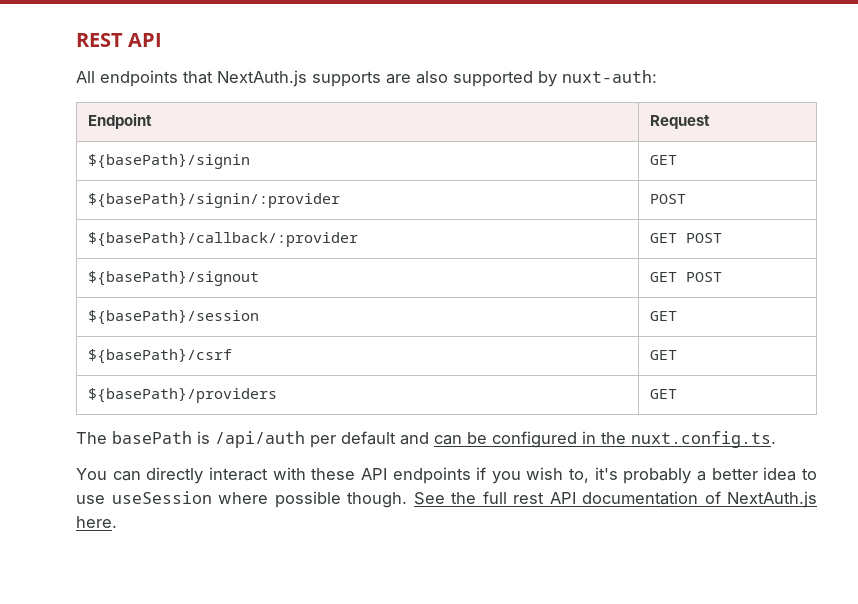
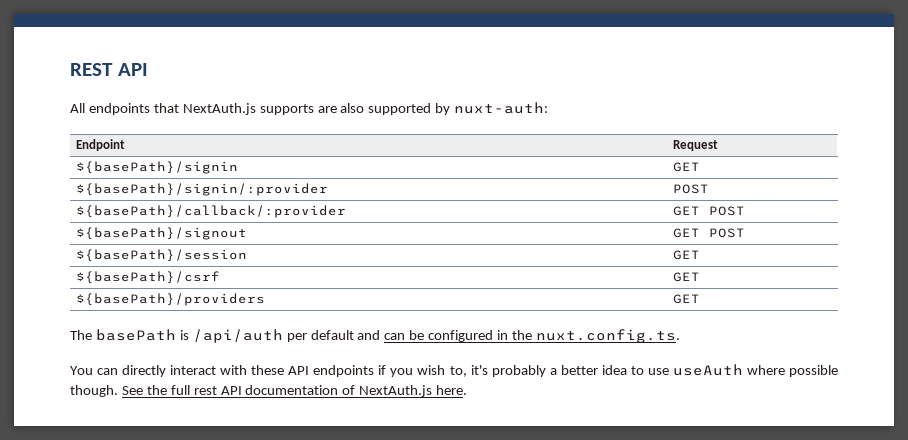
[111,491,212,504] useSession -> [672,364,743,376] useAuth

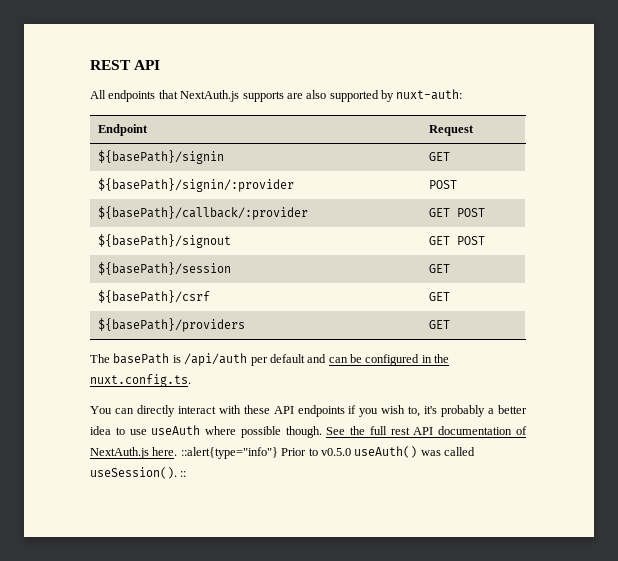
(468, 390) none -> [180,446,475,459] [90,467,187,479] ::alert{type="info"} Prior to v0.5.0 useAuth() was called useSession(). ::

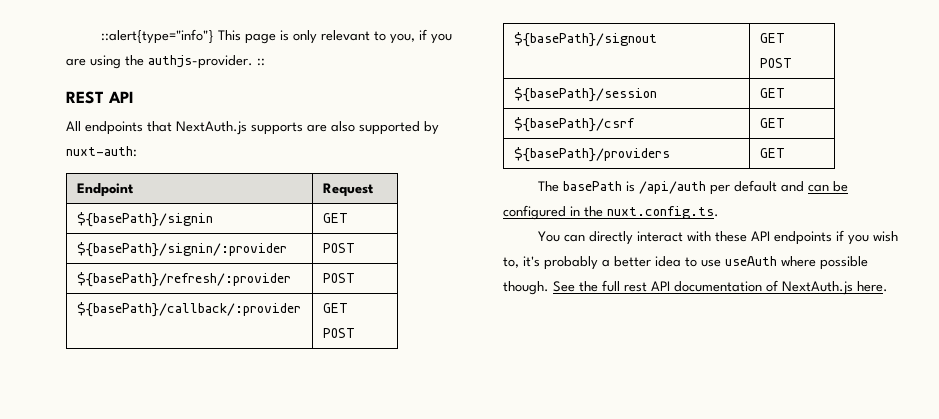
(90, 65) none -> [101,29,453,44] [66,55,265,69] ::alert{type="info"} This page is only relevant to you, if you are using the authjs-provider. :: //
(458, 184) none -> [76,272,291,287] [322,273,355,283] // ${basePath}/refresh/:provider | POST
[180,446,475,459] [90,467,187,479] ::alert{type="info"} Prior to v0.5.0 useAuth() was called useSession(). :: -> (888, 286) none

